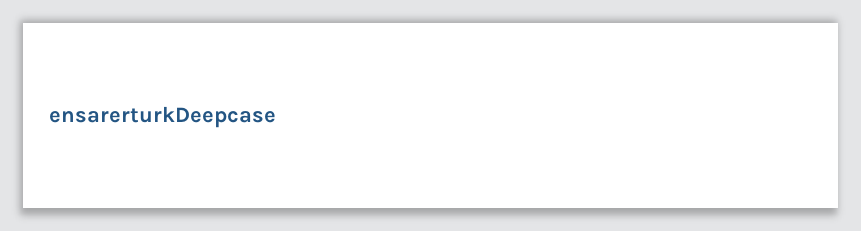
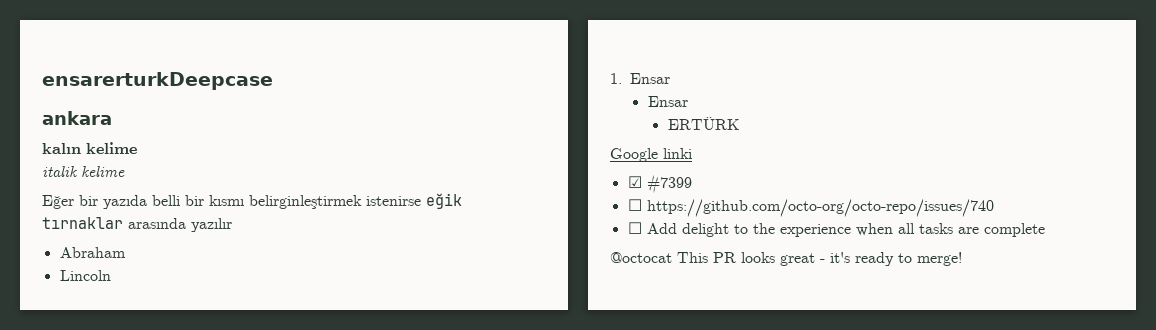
(276, 117) none -> [42,111,112,125] [42,142,137,154] [42,166,125,177] [42,193,462,209] [42,217,232,232] [59,247,126,258] [59,270,111,281] [610,73,670,84] [647,96,688,107] [667,117,739,130] [610,148,692,162] [627,174,692,194] [627,199,994,217] [627,222,1045,237] [610,252,962,266] // ankara // kalın kelime // italik kelime // Eğer bir yazıda belli bir kısmı belirginleştirmek istenirse eğik tırnaklar arasında yazılır // Abraham // Lincoln // 1. Ensar // Ensar // ERTÜRK // Google linki // ☑ #7399 // ☐ https://github.com/octo-org/octo-repo/issues/740 // ☐ Add delight to the experience when all tasks are complete // @octocat This PR looks great - it's ready to merge!

